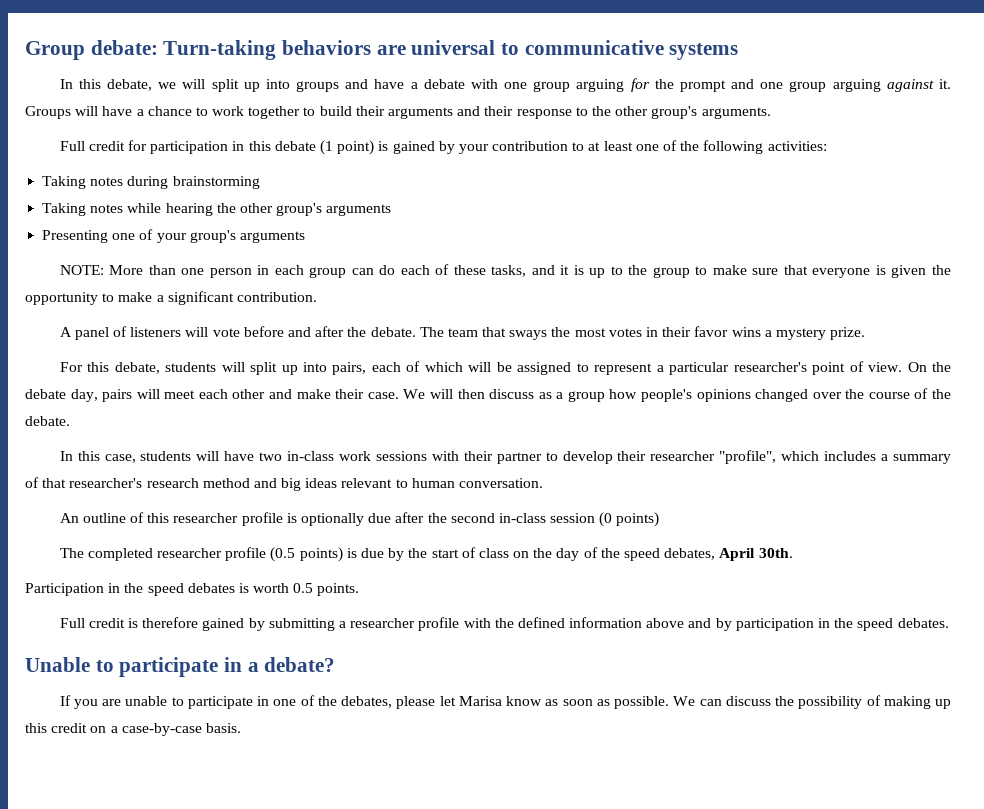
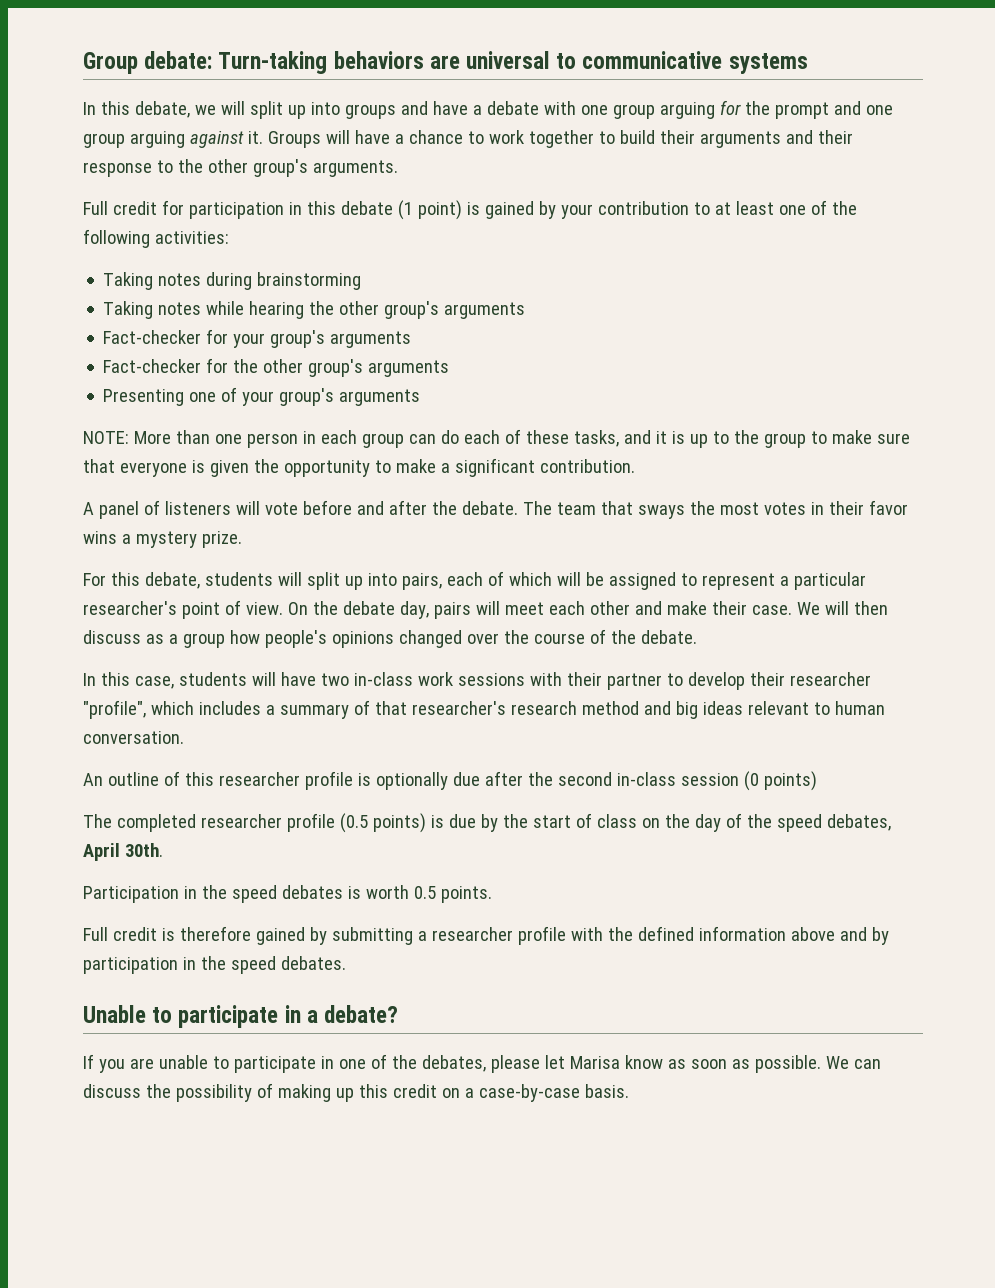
(392, 210) none -> [103,329,412,348] [103,358,450,377] // Fact-checker for your group's arguments // Fact-checker for the other group's arguments

